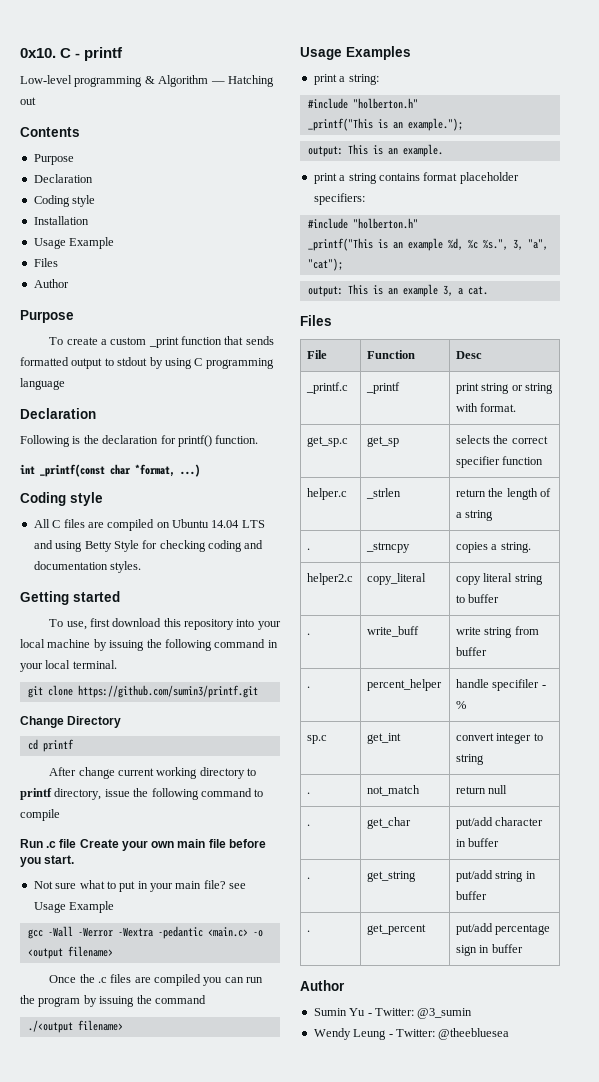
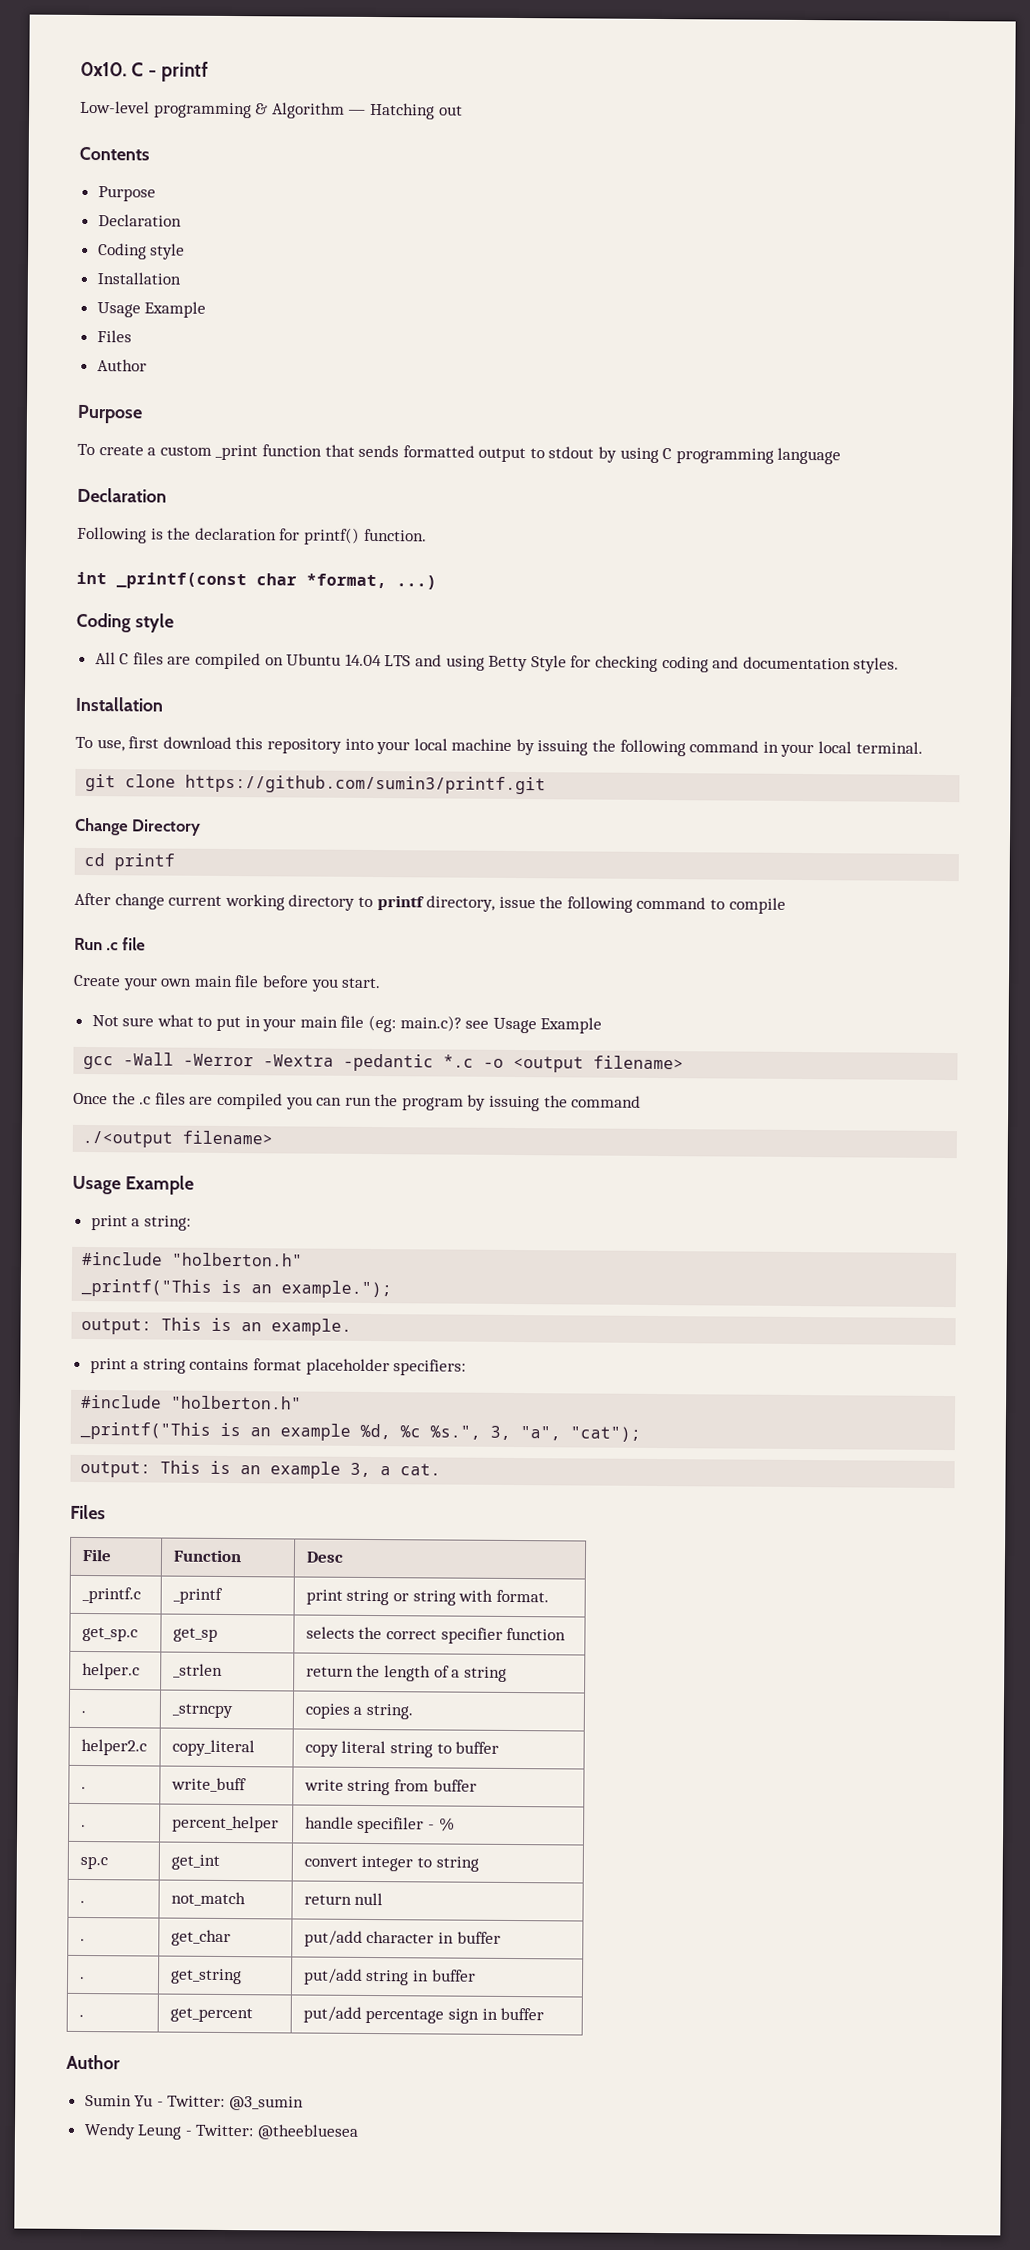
[20,591,120,605] Getting started -> [75,696,163,712] Installation
(77, 843) none -> (146, 944) //
[203,880,226,889] file? -> [340,1014,462,1033] file (eg: main.c)?
[207,927,248,937] <main.c> -> [443,1054,475,1068] *.c
[346,46,411,60] Examples -> [124,1175,194,1195] Example

